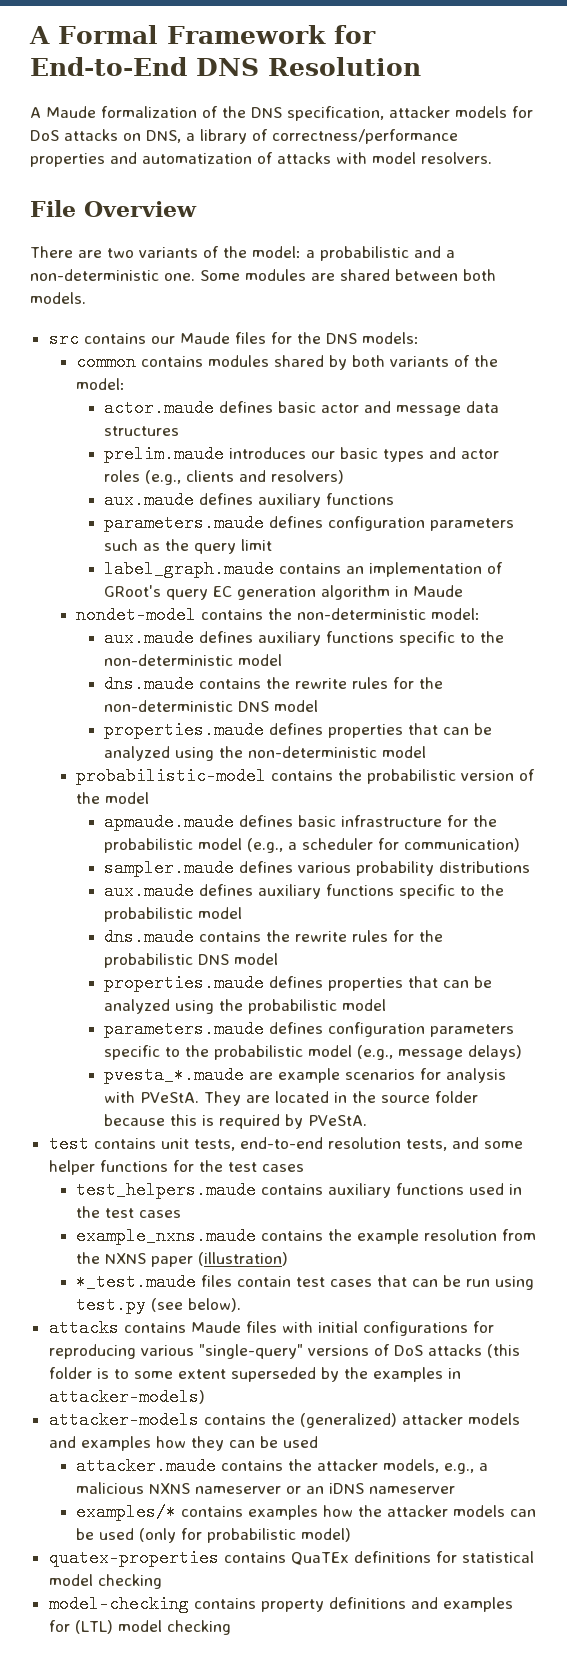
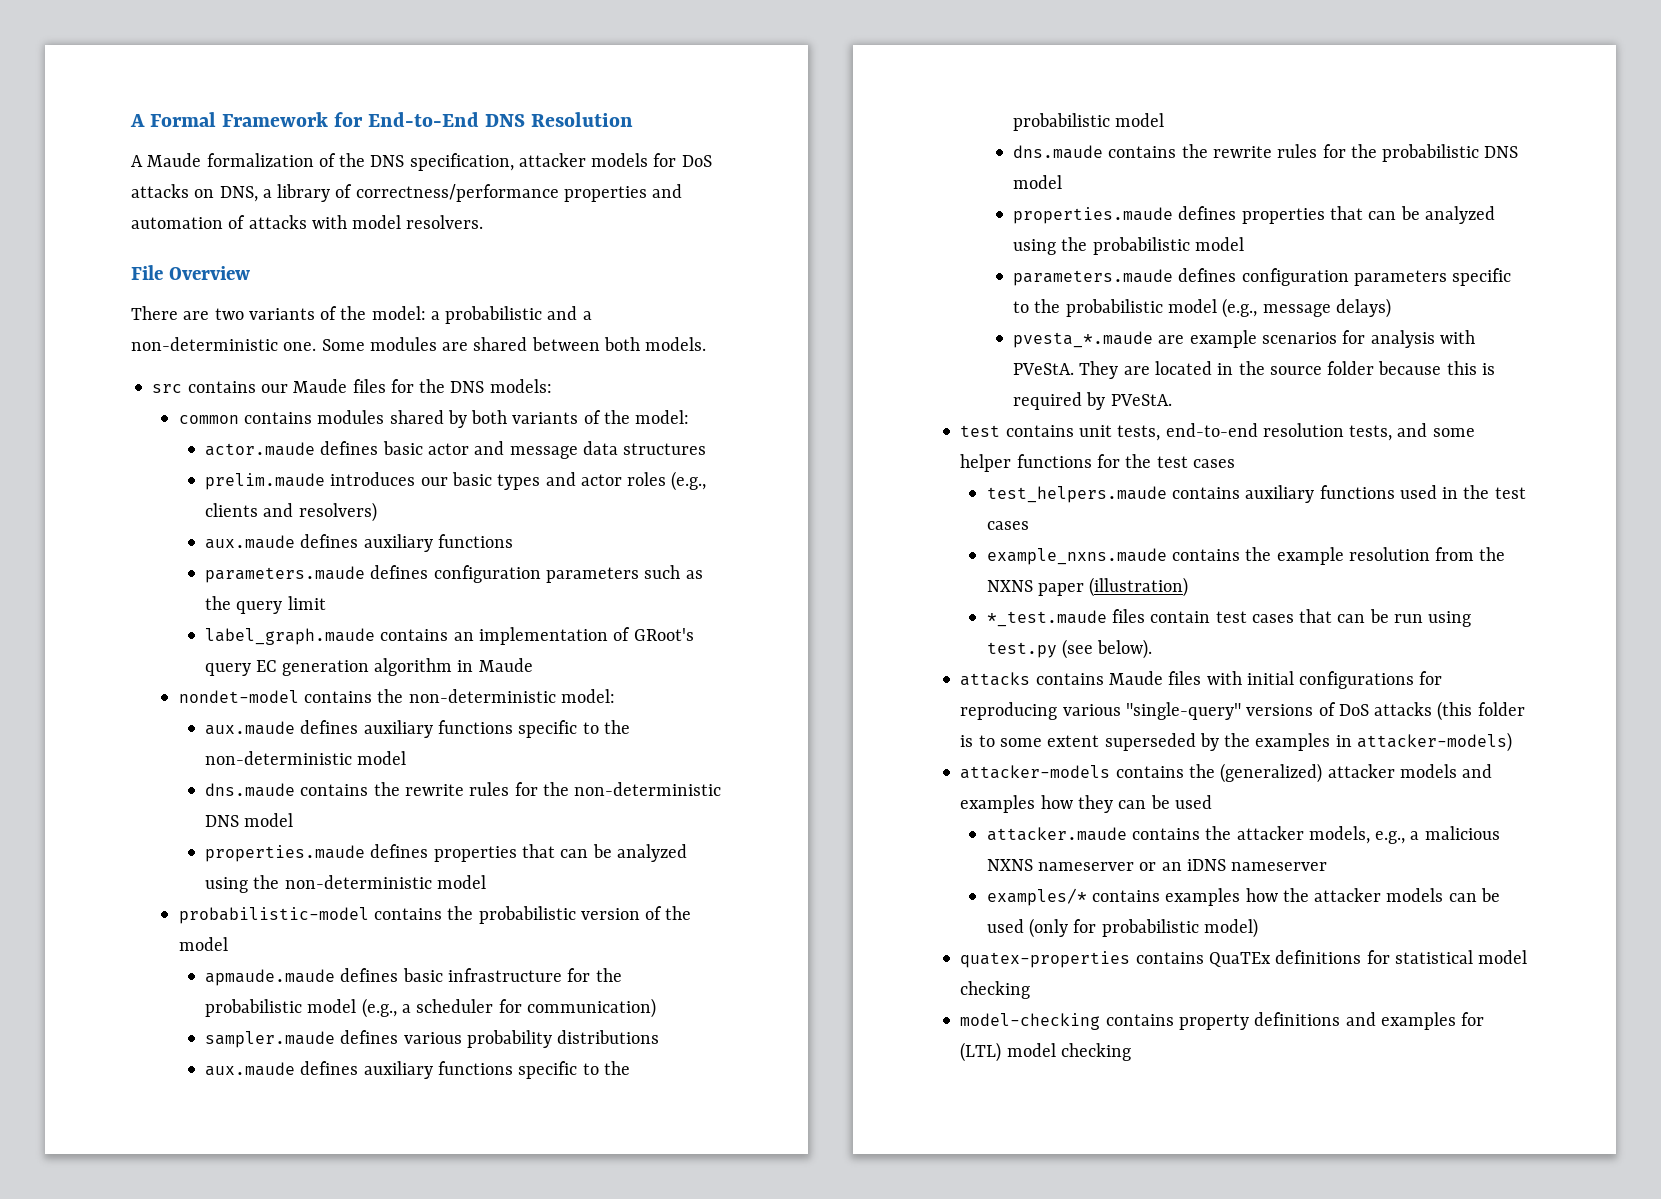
[142,153,252,164] automatization -> [131,217,223,229] automation

